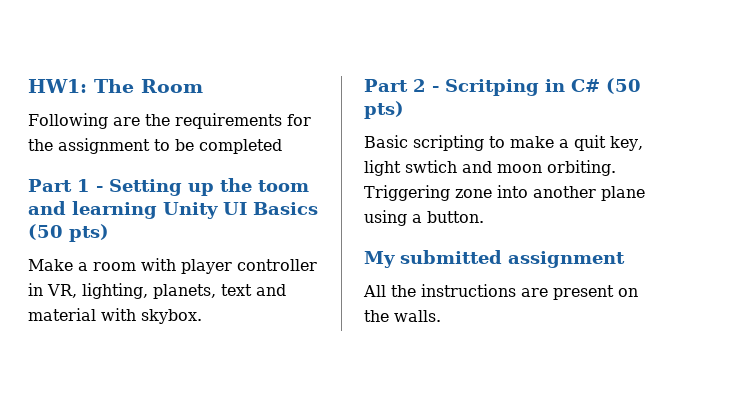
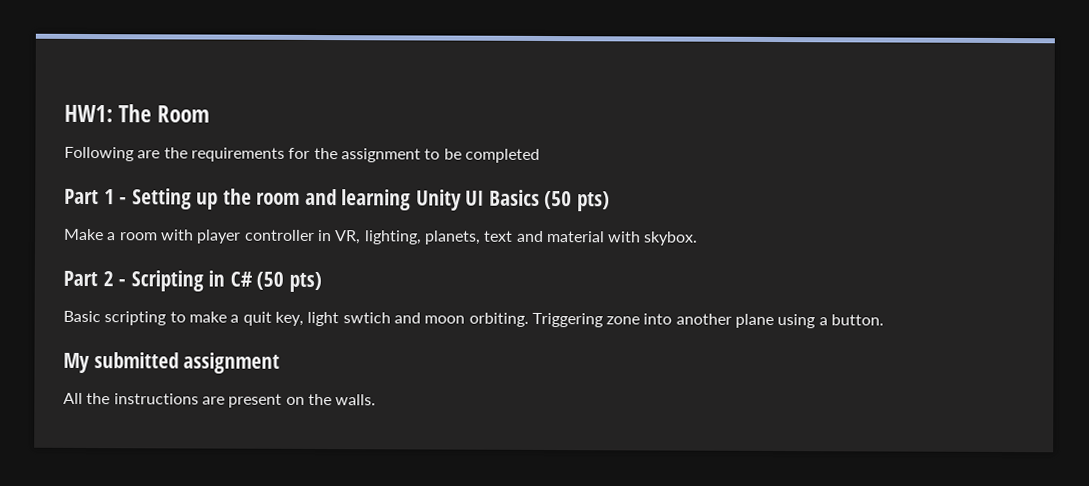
[258,180,309,192] toom -> [256,192,301,205] room
[445,79,539,96] Scritping -> [130,270,204,292] Scripting

